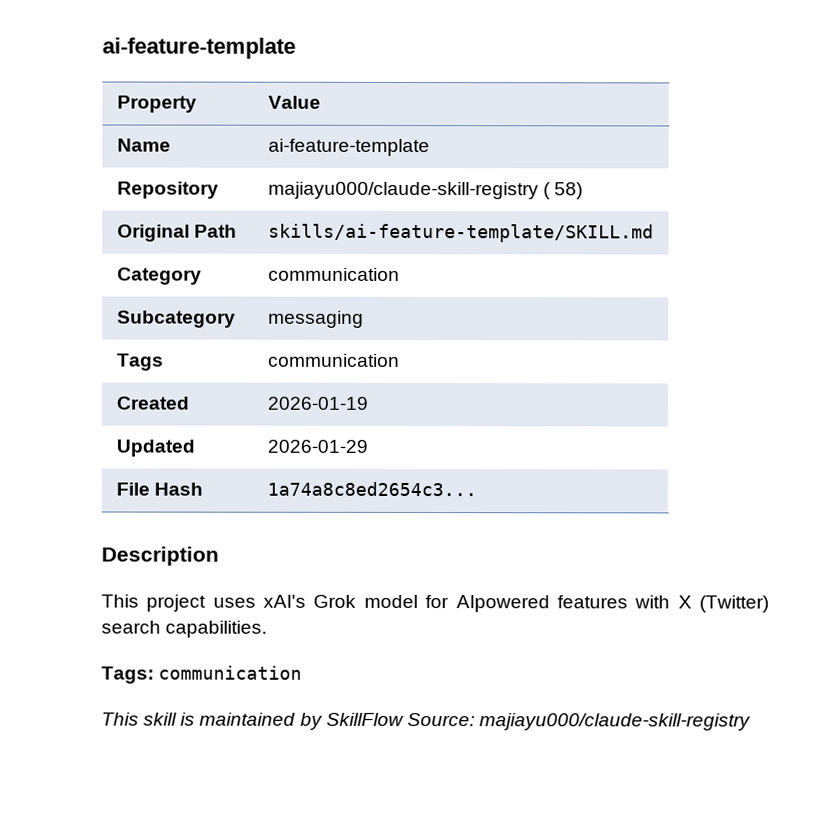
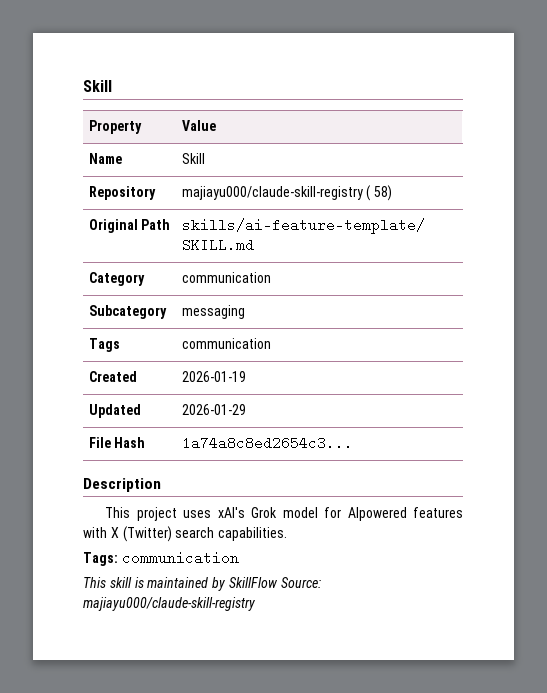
[102,37,296,59] ai-feature-template -> [83,80,112,92] Skill
[267,138,430,157] ai-feature-template -> [181,153,205,164] Skill

